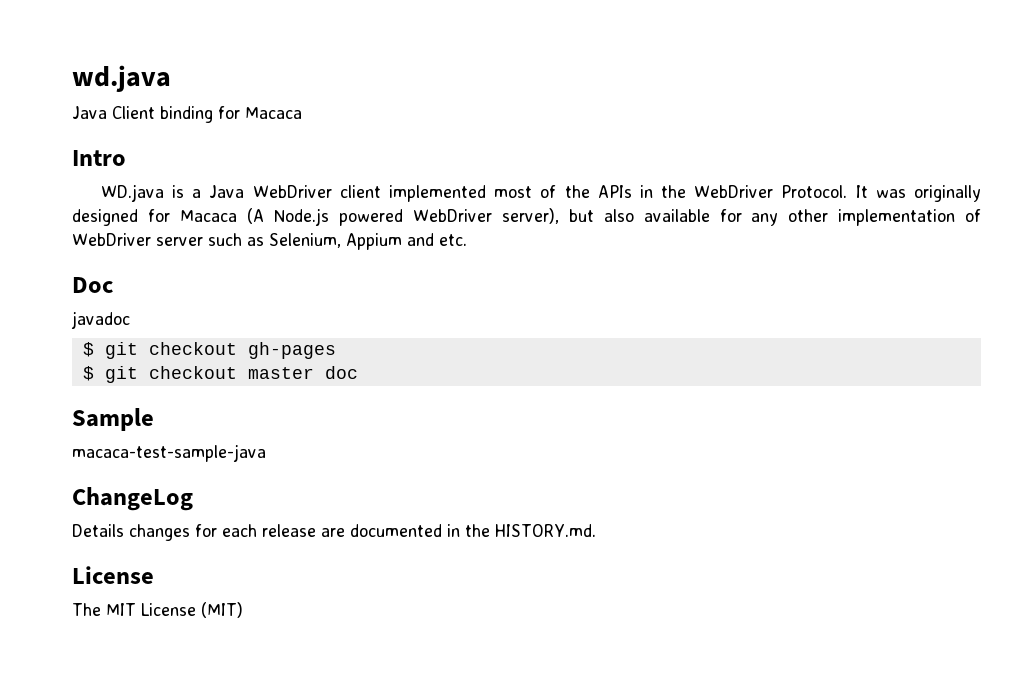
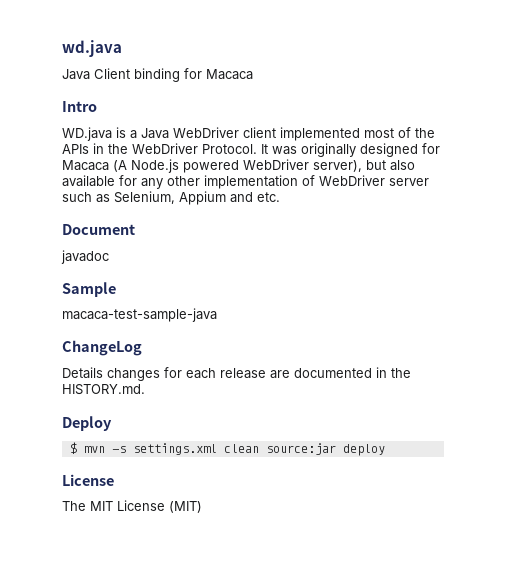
[72,277,113,293] Doc -> [62,224,135,235] Document
[82,342,336,359] [82,366,358,383] // $ git checkout gh-pages // $ git checkout master doc -> (109, 257) none
(596, 530) none -> [62,416,112,431] [69,442,385,456] // Deploy // $ mvn -s settings.xml clean source:jar deploy

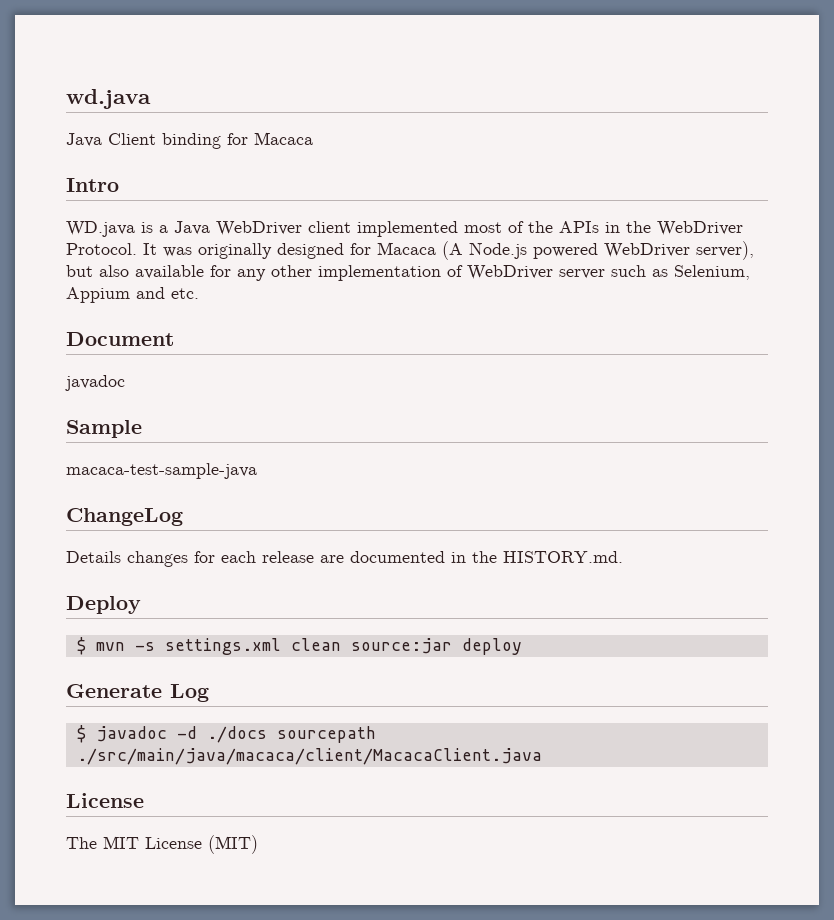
(385, 450) none -> [66,684,209,702] [76,725,376,743] [76,748,542,765] // Generate Log // $ javadoc -d ./docs sourcepath ./src/main/java/macaca/client/MacacaClient.java

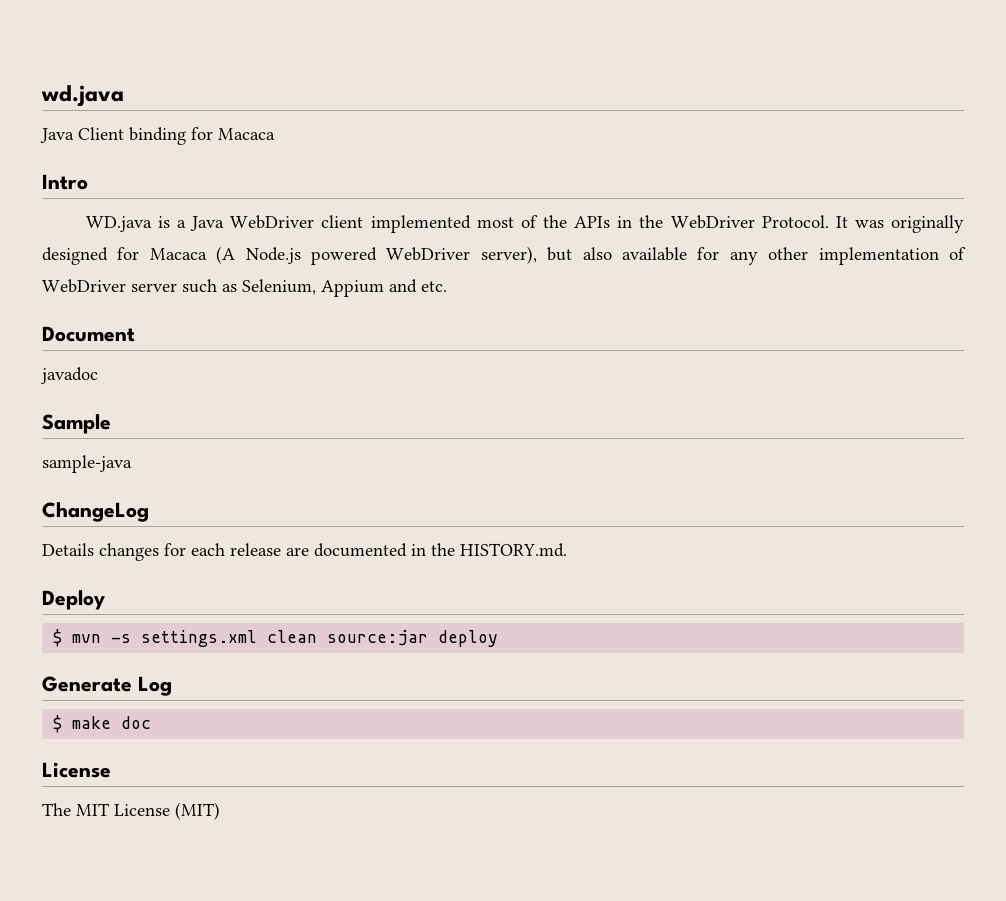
[66,463,257,479] macaca-test-sample-java -> [42,455,132,473] sample-java
[95,726,376,743] [76,748,542,765] javadoc -d ./docs sourcepath ./src/main/java/macaca/client/MacacaClient.java -> [72,716,152,729] make doc

